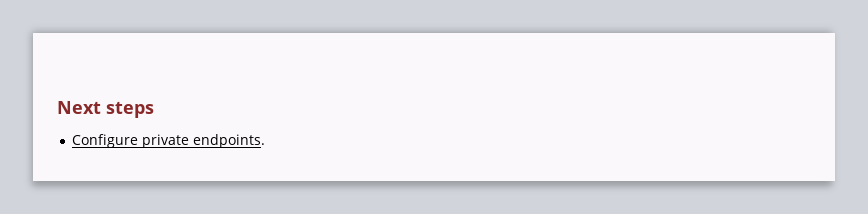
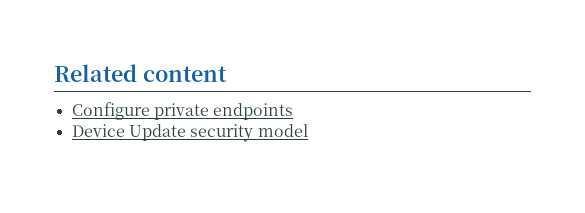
[57,101,154,118] Next steps -> [54,64,227,82] Related content
[193,134,266,148] endpoints. -> [213,103,294,120] [71,124,308,142] endpoints // Device Update security model

